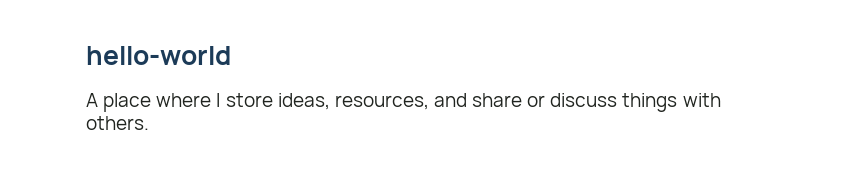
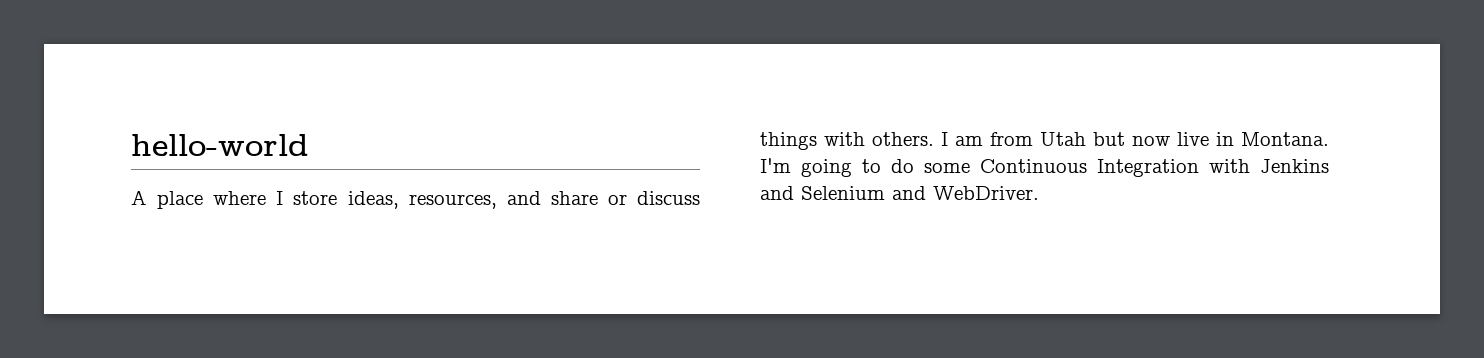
(149, 123) none -> [941,132,1329,146] [760,158,1329,177] [760,186,1039,200] I am from Utah but now live in Montana. I'm going to do some Continuous Integration with Jenkins and Selenium and WebDriver.

